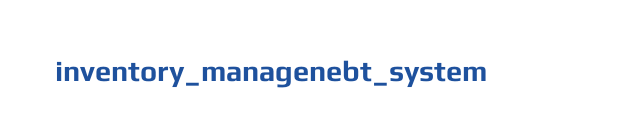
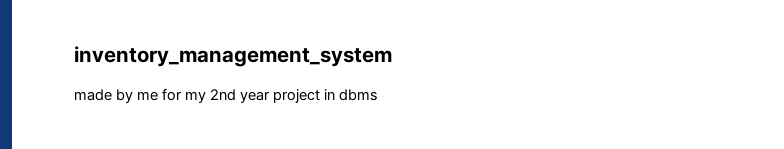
[55,60,487,88] inventory_managenebt_system -> [74,46,392,67] [74,88,378,103] inventory_management_system // made by me for my 2nd year project in dbms

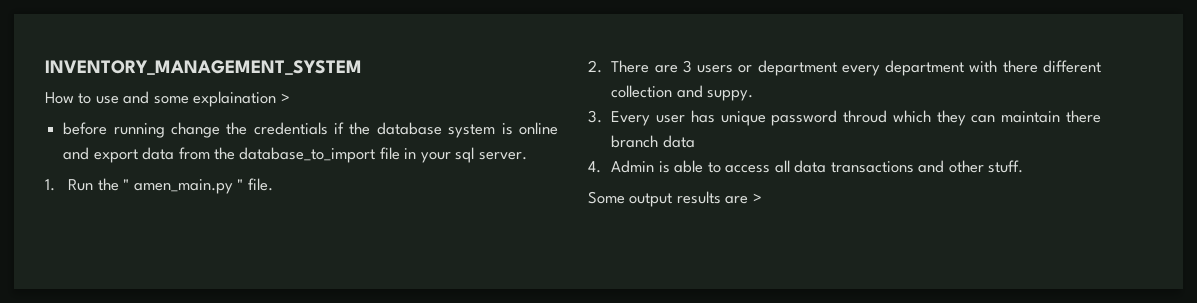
[74,46,392,67] [74,88,378,103] inventory_management_system // made by me for my 2nd year project in dbms -> [45,60,362,75] [45,91,290,107] [63,122,558,138] [63,147,527,163] [45,178,273,194] [588,60,1101,76] [611,85,754,101] [588,110,1101,126] [611,135,695,148] [588,160,1023,173] [588,191,762,207] INVENTORY_MANAGEMENT_SYSTEM // How to use and some explaination > // before running change the credentials if the database system is online and export data from the database_to_import file in your sql server. // 1. Run the " amen_main.py " file. // 2. There are 3 users or department every department with there different collection and suppy. // 3. Every user has unique password throud which they can maintain there branch data // 4. Admin is able to access all data transactions and other stuff. // Some output results are >

